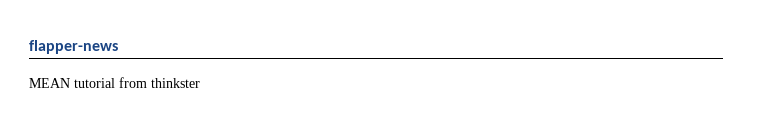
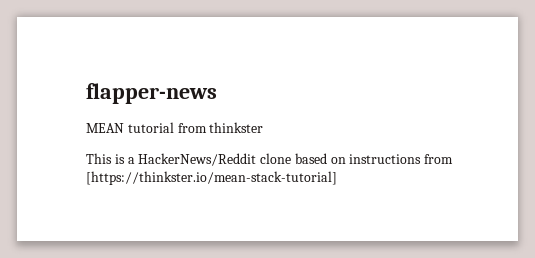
(200, 83) none -> [86,153,454,166] [86,171,337,185] // This is a HackerNews/Reddit clone based on instructions from [https://thinkster.io/mean-stack-tutorial]

